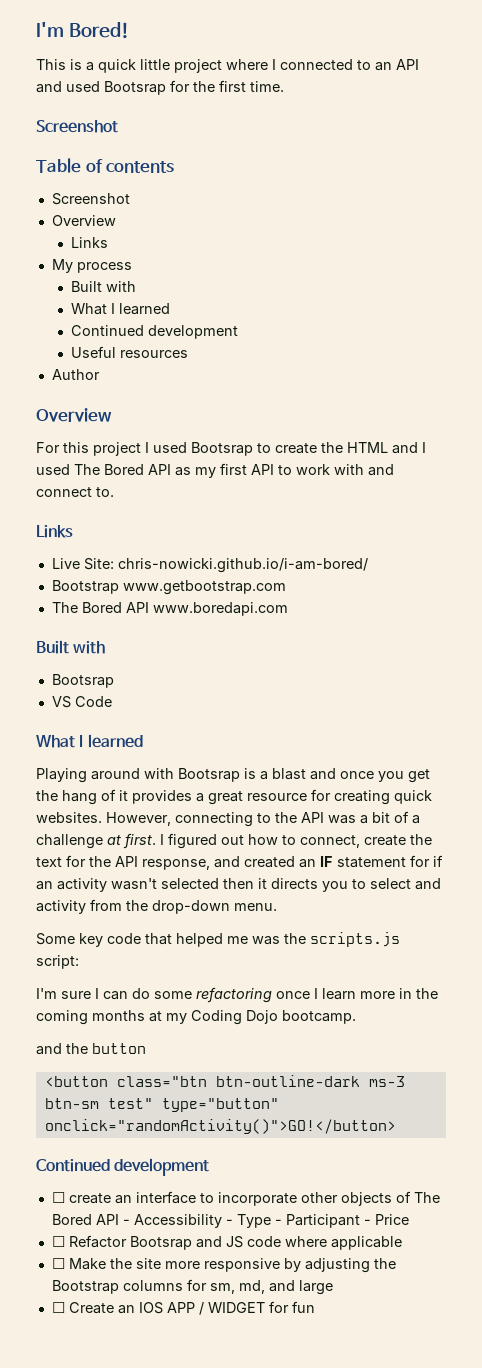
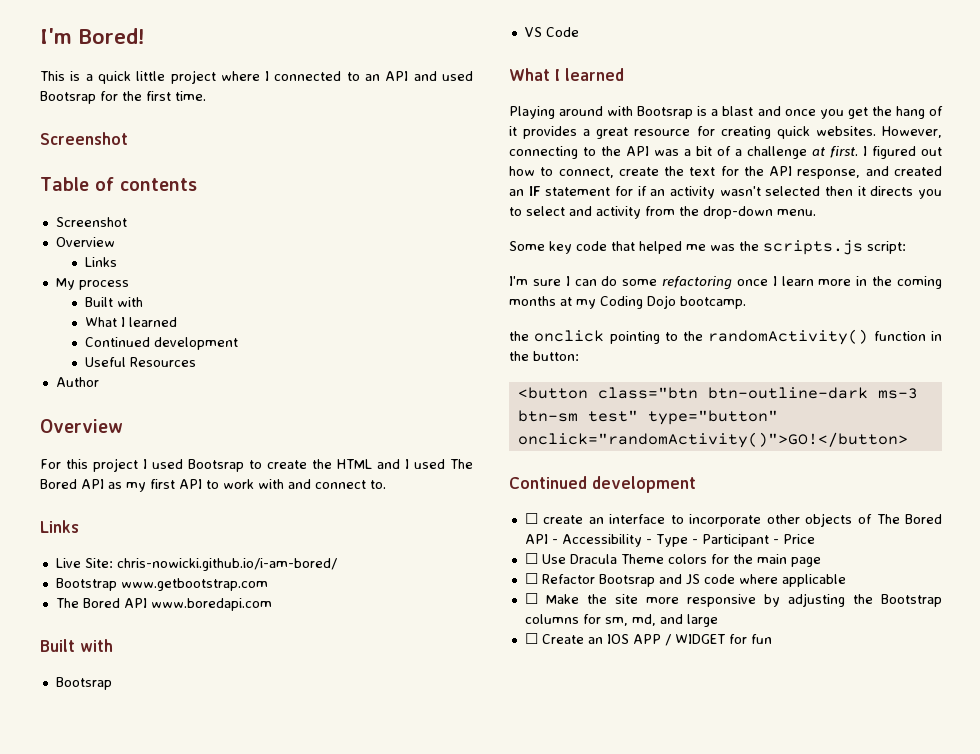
[119,350,188,358] resources -> [129,357,196,367] Resources
[36,1043,146,1055] and the button -> [509,329,942,345] [509,351,579,361] the onclick pointing to the randomActivity() function in the button:
(409, 1219) none -> [524,553,821,567] // ☐ Use Dracula Theme colors for the main page

